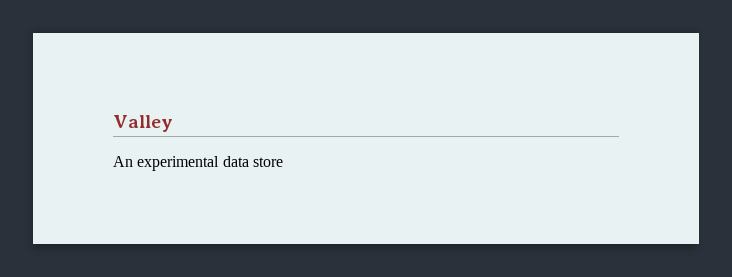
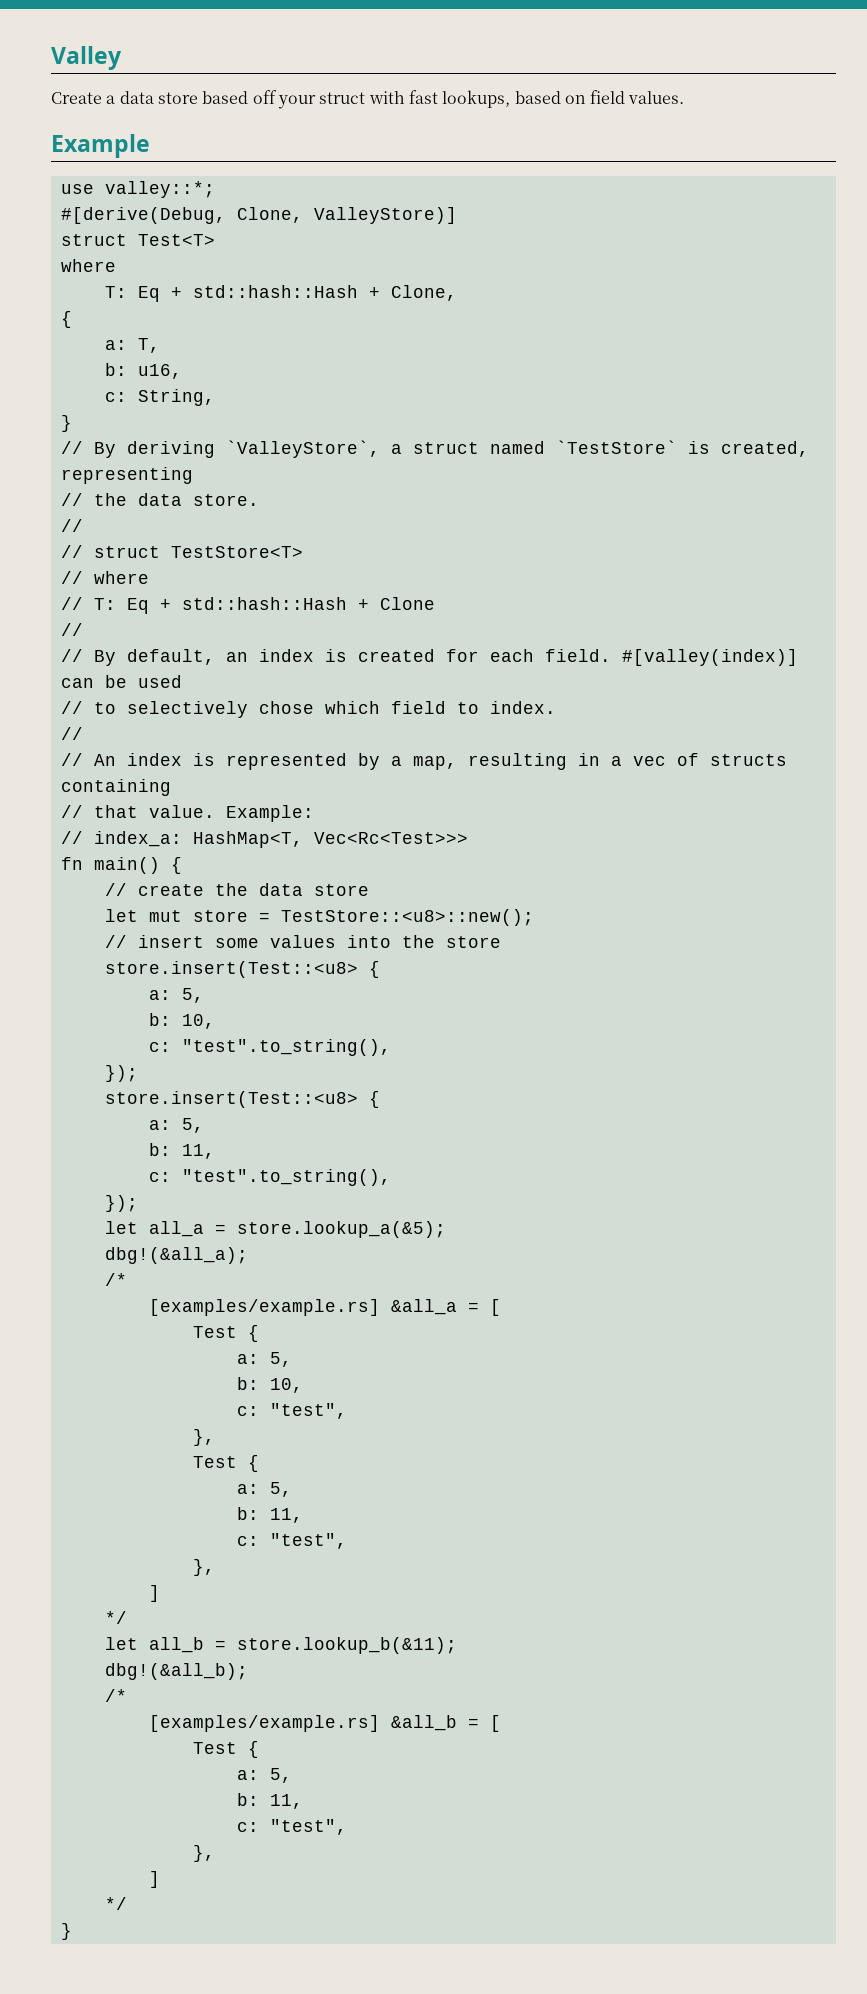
[113,156,283,171] An experimental data store -> [51,90,685,109] [51,134,150,158] [60,181,215,198] [60,207,457,224] [60,234,215,246] [60,259,116,272] [104,285,457,302] [60,311,72,328] [104,338,160,353] [104,363,182,379] [104,389,215,406] [60,415,72,432] [60,440,809,458] [60,467,193,484] [60,493,259,506] [60,519,83,532] [60,545,303,558] [60,571,149,584] [60,597,435,614] [60,623,83,636] [60,649,798,666] [60,675,182,688] [60,701,556,718] [60,727,83,740] [60,753,787,770] [60,779,171,796] [60,805,314,822] [60,831,468,848] [60,857,182,874] [104,883,369,896] [104,909,534,926] [104,935,501,948] [104,961,380,978] [148,988,204,1003] [148,1013,215,1029] [148,1039,391,1056] [104,1065,138,1082] [104,1091,380,1108] [148,1118,204,1133] [148,1143,215,1159] [148,1169,391,1186] [104,1195,138,1212] [104,1221,446,1238] [104,1247,248,1264] [104,1273,127,1286] [148,1299,501,1316] [192,1325,259,1342] [236,1352,292,1367] [236,1377,303,1393] [236,1403,347,1419] [192,1429,215,1446] [192,1455,259,1472] [236,1482,292,1497] [236,1507,303,1523] [236,1533,347,1549] [192,1559,215,1576] [148,1585,160,1602] [104,1611,127,1624] [104,1637,457,1654] [104,1663,248,1680] [104,1689,127,1702] [148,1715,501,1732] [192,1741,259,1758] [236,1768,292,1783] [236,1793,303,1809] [236,1819,347,1835] [192,1845,215,1862] [148,1871,160,1888] [104,1897,127,1910] [60,1923,72,1940] Create a data store based off your struct with fast lookups, based on field values. // Example // use valley::*; // #[derive(Debug, Clone, ValleyStore)] // struct Test<T> // where // T: Eq + std::hash::Hash + Clone, // { // a: T, // b: u16, // c: String, // } // // By deriving `ValleyStore`, a struct named `TestStore` is created, representing // // the data store. // // // // struct TestStore<T> // // where // // T: Eq + std::hash::Hash + Clone // // // // By default, an index is created for each field. #[valley(index)] can be used // // to selectively chose which field to index. // // // // An index is represented by a map, resulting in a vec of structs containing // // that value. Example: // // index_a: HashMap<T, Vec<Rc<Test>>> // fn main() { // // create the data store // let mut store = TestStore::<u8>::new(); // // insert some values into the store // store.insert(Test::<u8> { // a: 5, // b: 10, // c: "test".to_string(), // }); // store.insert(Test::<u8> { // a: 5, // b: 11, // c: "test".to_string(), // }); // let all_a = store.lookup_a(&5); // dbg!(&all_a); // /* // [examples/example.rs] &all_a = [ // Test { // a: 5, // b: 10, // c: "test", // }, // Test { // a: 5, // b: 11, // c: "test", // }, // ] // */ // let all_b = store.lookup_b(&11); // dbg!(&all_b); // /* // [examples/example.rs] &all_b = [ // Test { // a: 5, // b: 11, // c: "test", // }, // ] // */ // }

